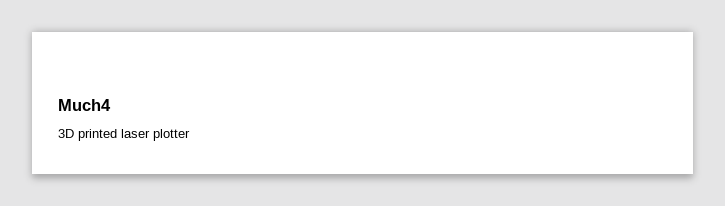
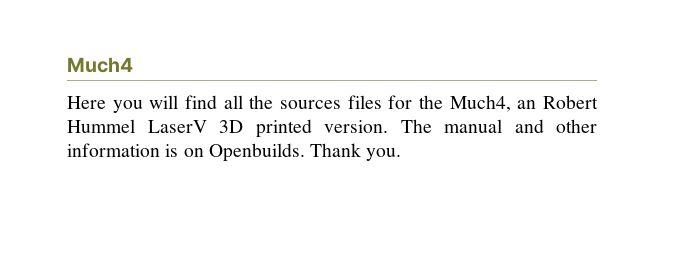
[58,129,190,141] 3D printed laser plotter -> [67,95,598,113] [67,119,597,138] [67,143,402,162] Here you will find all the sources files for the Much4, an Robert Hummel LaserV 3D printed version. The manual and other information is on Openbuilds. Thank you.

